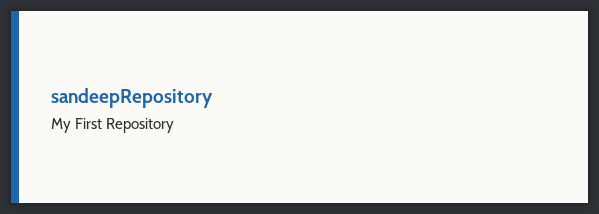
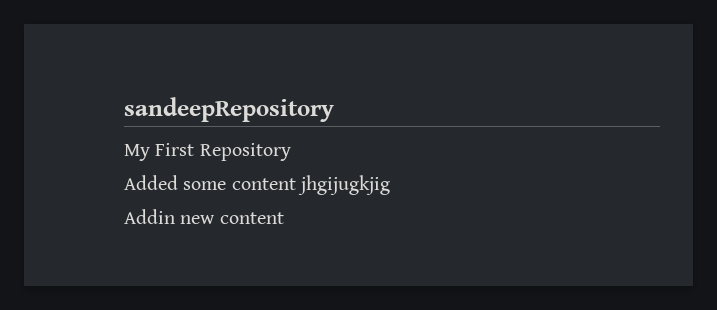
(175, 125) none -> [124,175,390,195] [124,209,284,224] // Added some content jhgijugkjig // Addin new content

